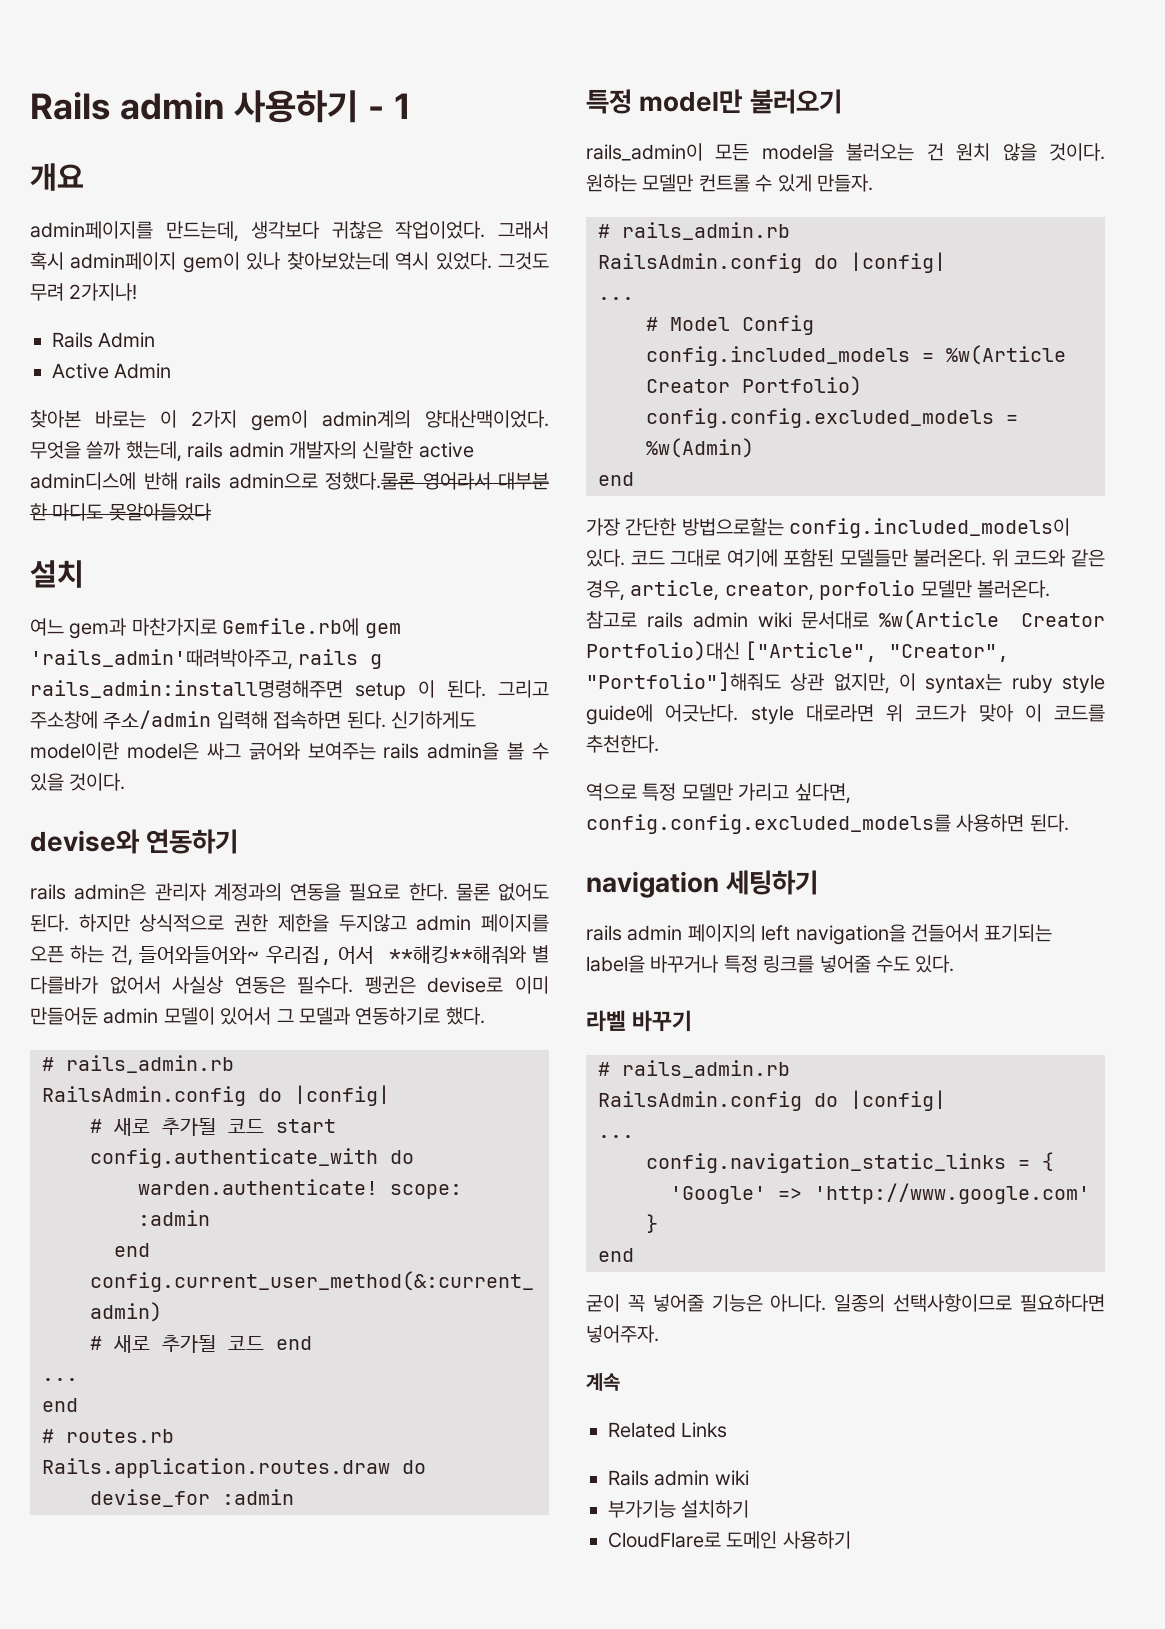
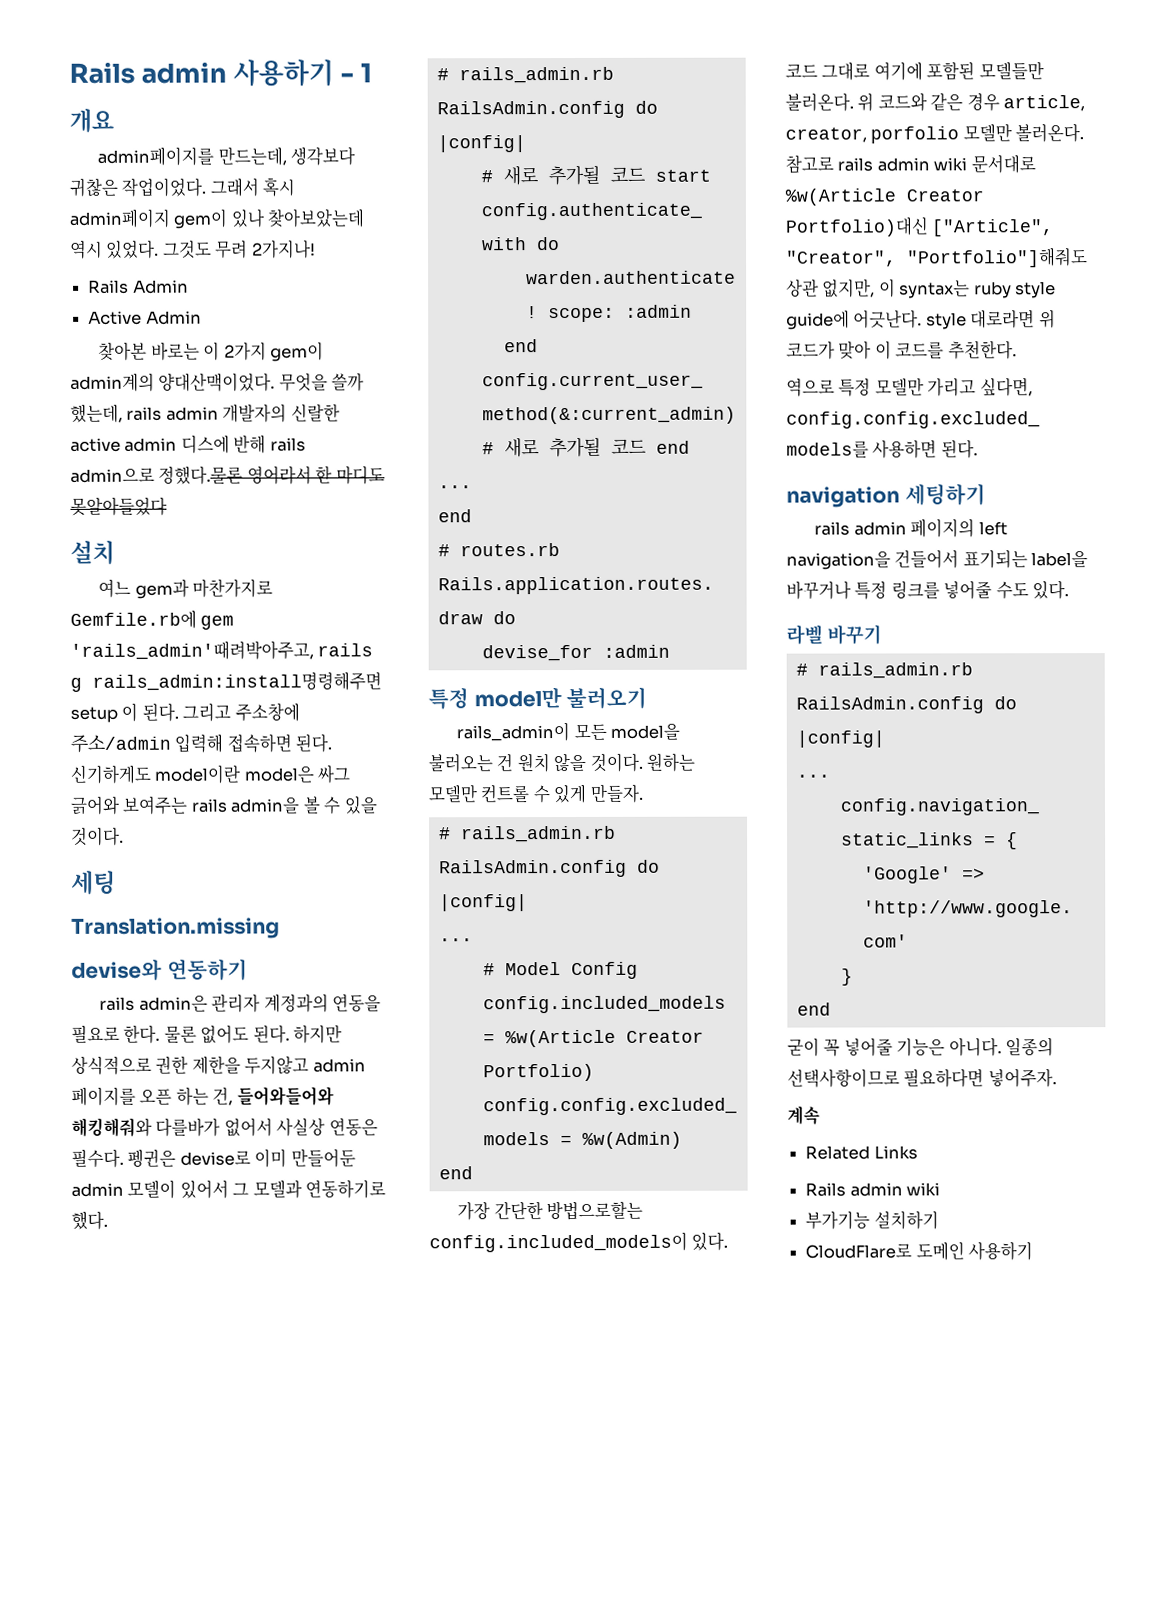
[30,472,136,490] admin디스에 -> [124,434,230,454] admin 디스에
[498,472,549,490] 대부분 -> (312, 475) none
(126, 782) none -> [71,870,116,895] [71,917,280,939] // 세팅 // Translation.missing
[139,945,549,965] 들어와들어와~ 우리집, 어서 **해킹**해줘와 별 -> [236,1086,334,1106] [71,1117,152,1137] 들어와들어와 해킹해줘와
[586,580,625,601] 경우, -> [966,93,1000,112] 경우

